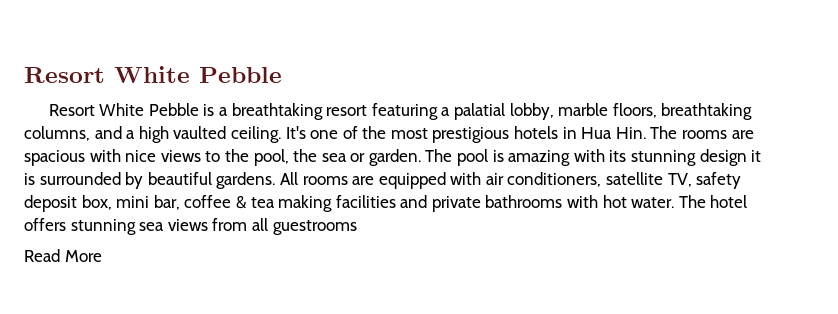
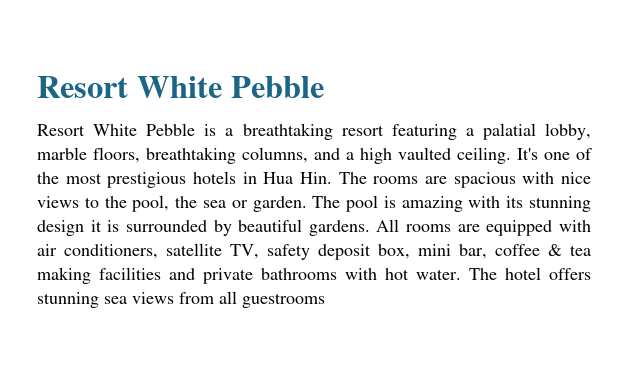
[24,249,102,262] // Read More -> (325, 300) none

